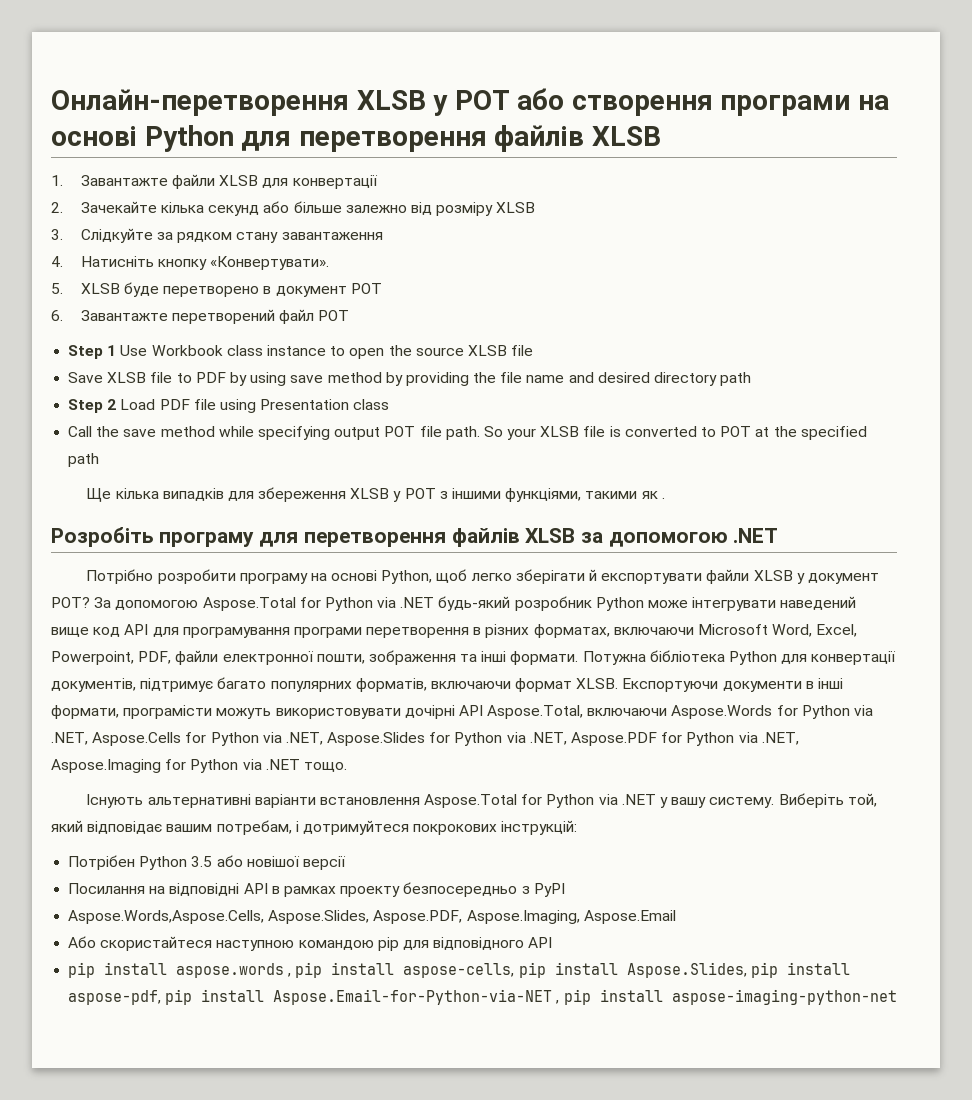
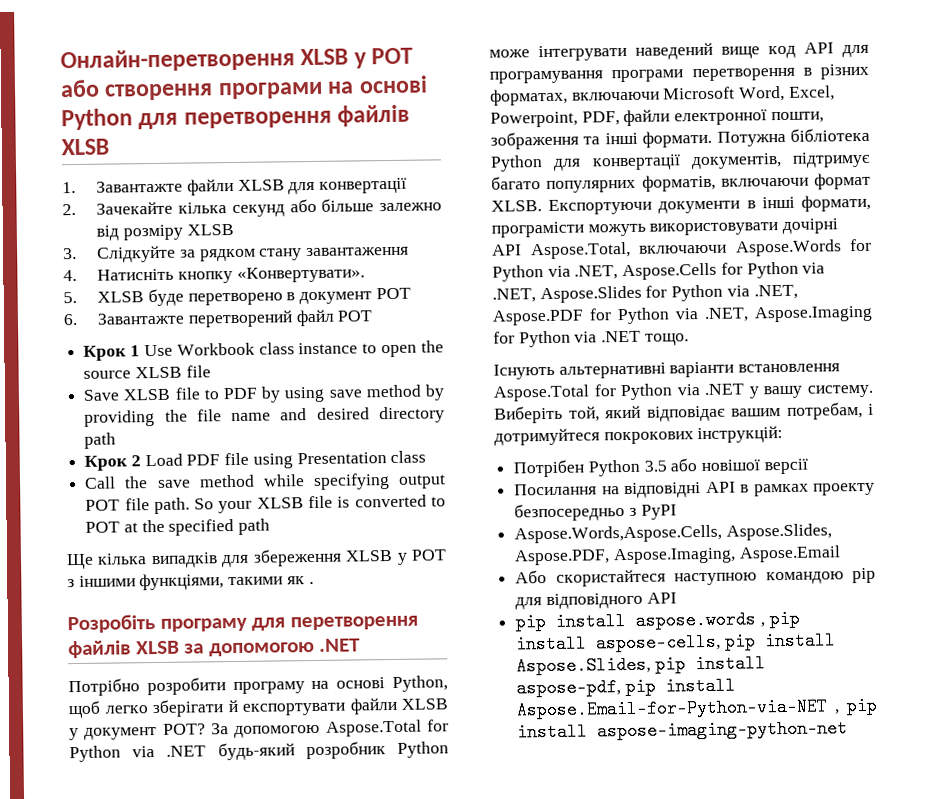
[68,345,104,359] Step -> [83,345,128,361] Крок
[68,399,104,413] Step -> [84,455,129,471] Крок

